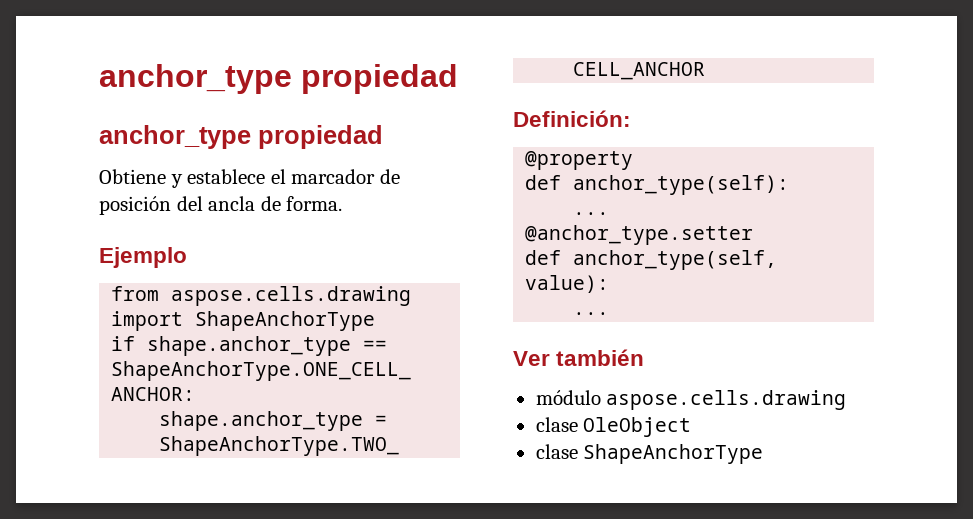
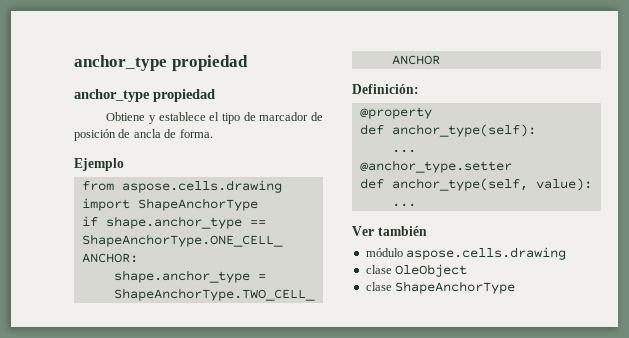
(286, 176) none -> [222,112,256,124] tipo de
[176,196,203,211] del -> [118,129,131,138] de

